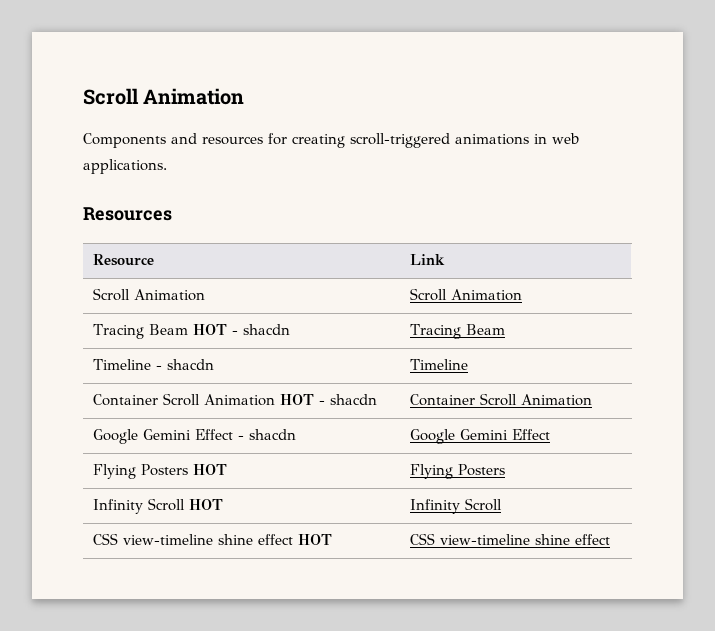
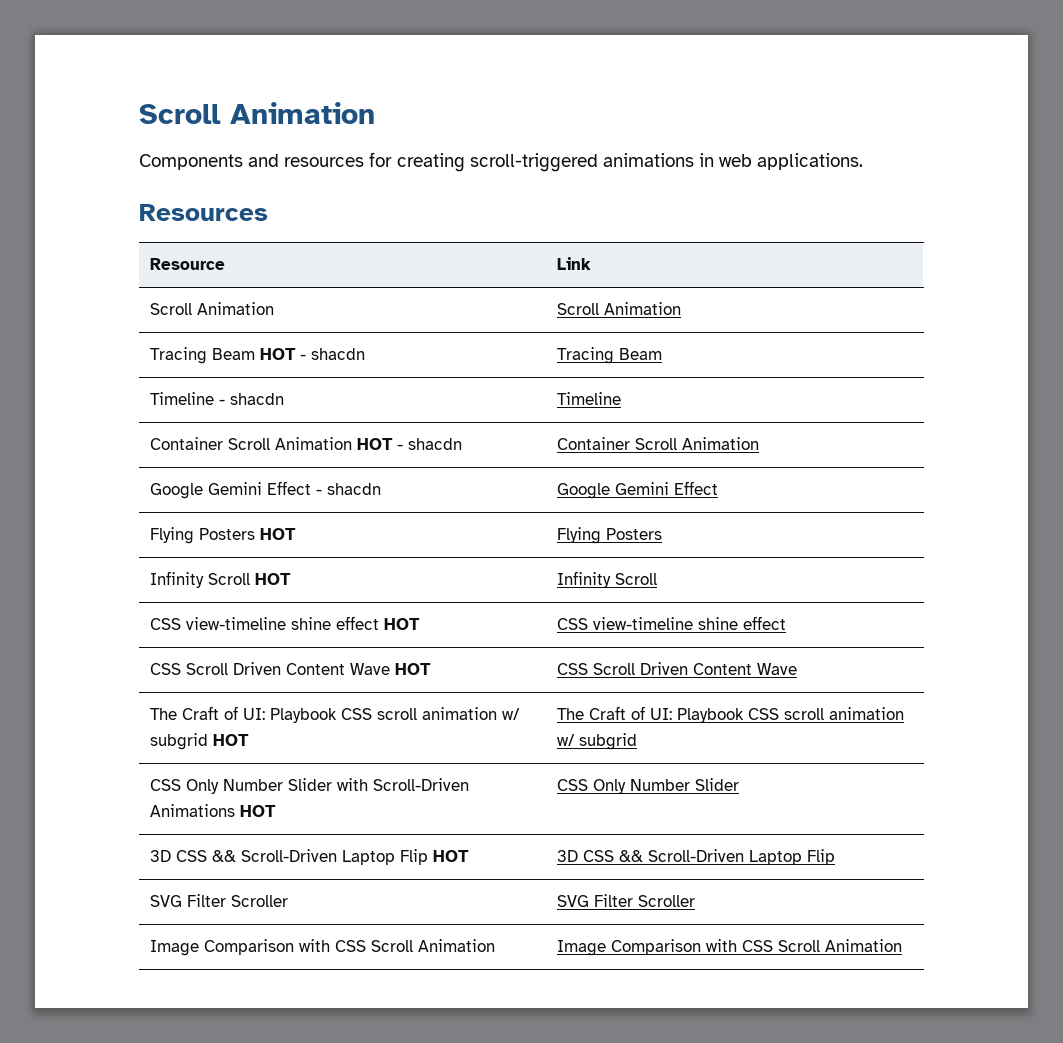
(611, 539) none -> [150,662,432,675] [557,662,798,675] [150,706,521,723] [150,733,250,750] [557,706,905,723] [557,733,638,750] [150,778,470,794] [150,804,277,817] [557,778,740,794] [150,849,470,865] [557,849,836,865] [150,894,289,907] [557,894,696,907] [150,939,496,956] [557,939,903,956] // CSS Scroll Driven Content Wave HOT | CSS Scroll Driven Content Wave // The Craft of UI: Playbook CSS scroll animation w/ subgrid HOT | The Craft of UI: Playbook CSS scroll animation w/ subgrid // CSS Only Number Slider with Scroll-Driven Animations HOT | CSS Only Number Slider // 3D CSS && Scroll-Driven Laptop Flip HOT | 3D CSS && Scroll-Driven Laptop Flip // SVG Filter Scroller | SVG Filter Scroller // Image Comparison with CSS Scroll Animation | Image Comparison with CSS Scroll Animation

